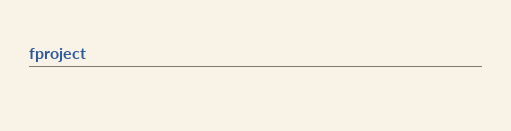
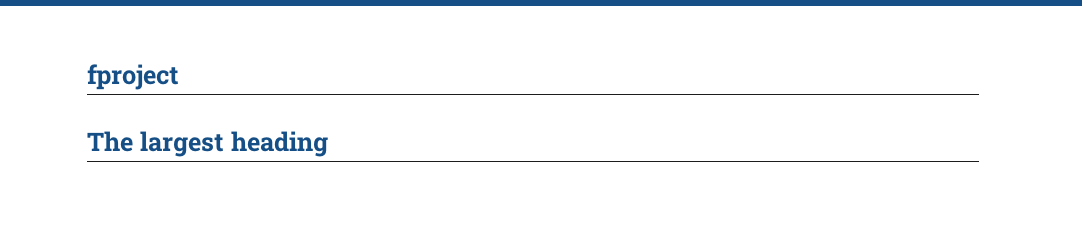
(86, 55) none -> [87,131,328,157] // The largest heading

